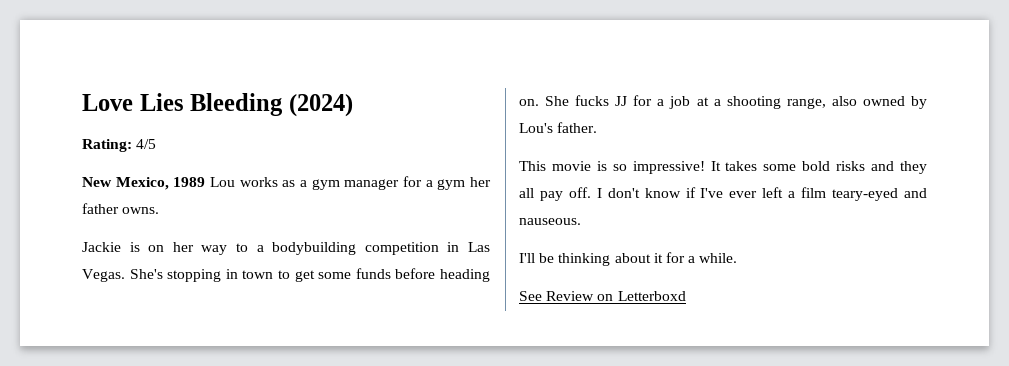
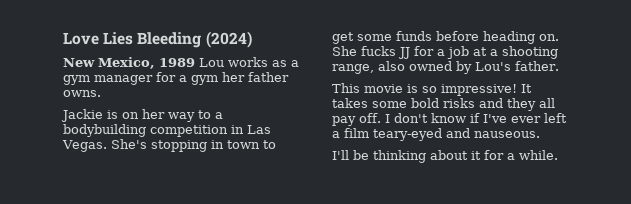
[82,139,157,152] // Rating: 4/5 -> (252, 39) none
[519,291,686,301] // See Review on Letterboxd -> (558, 155) none

